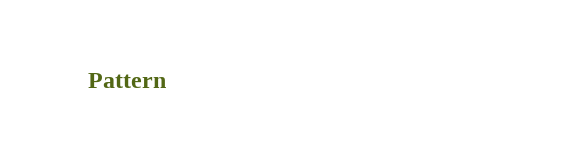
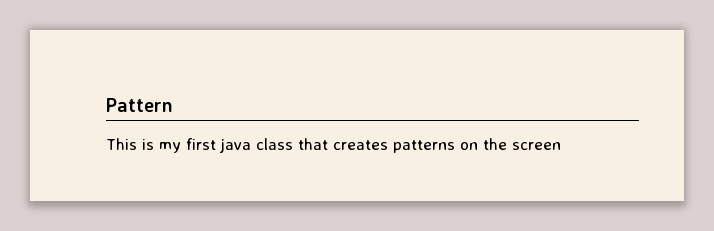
(166, 80) none -> [106,138,561,153] // This is my first java class that creates patterns on the screen

